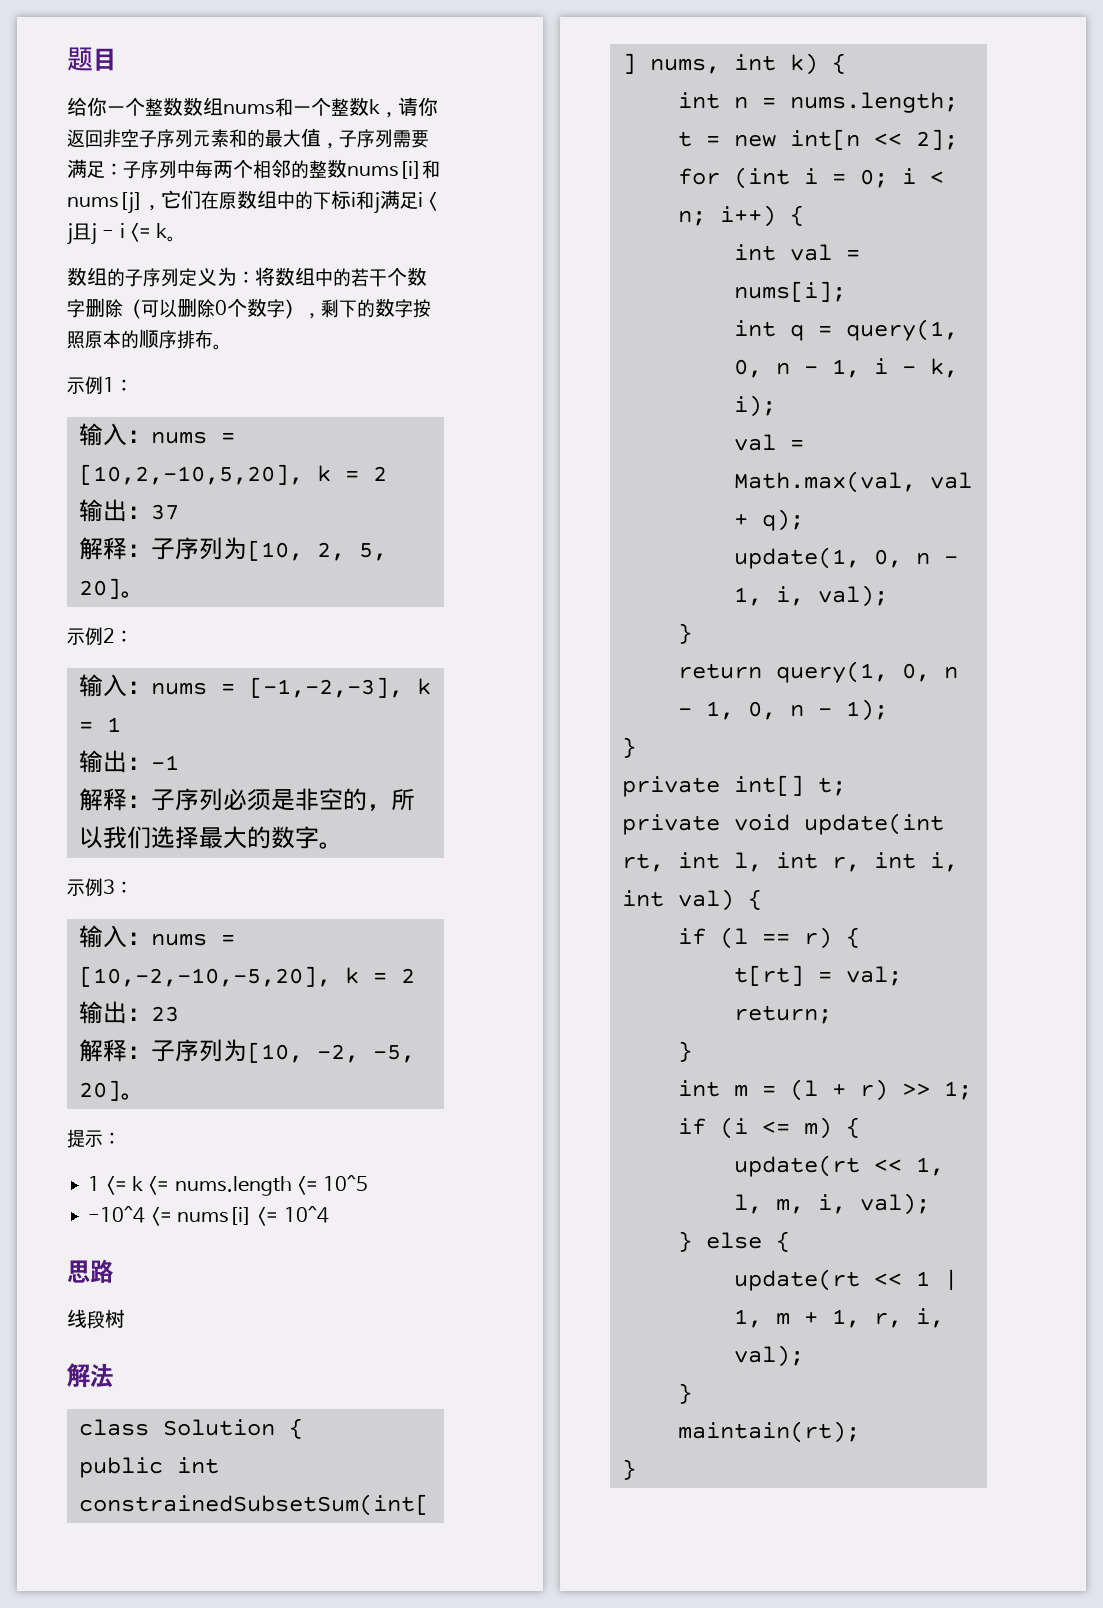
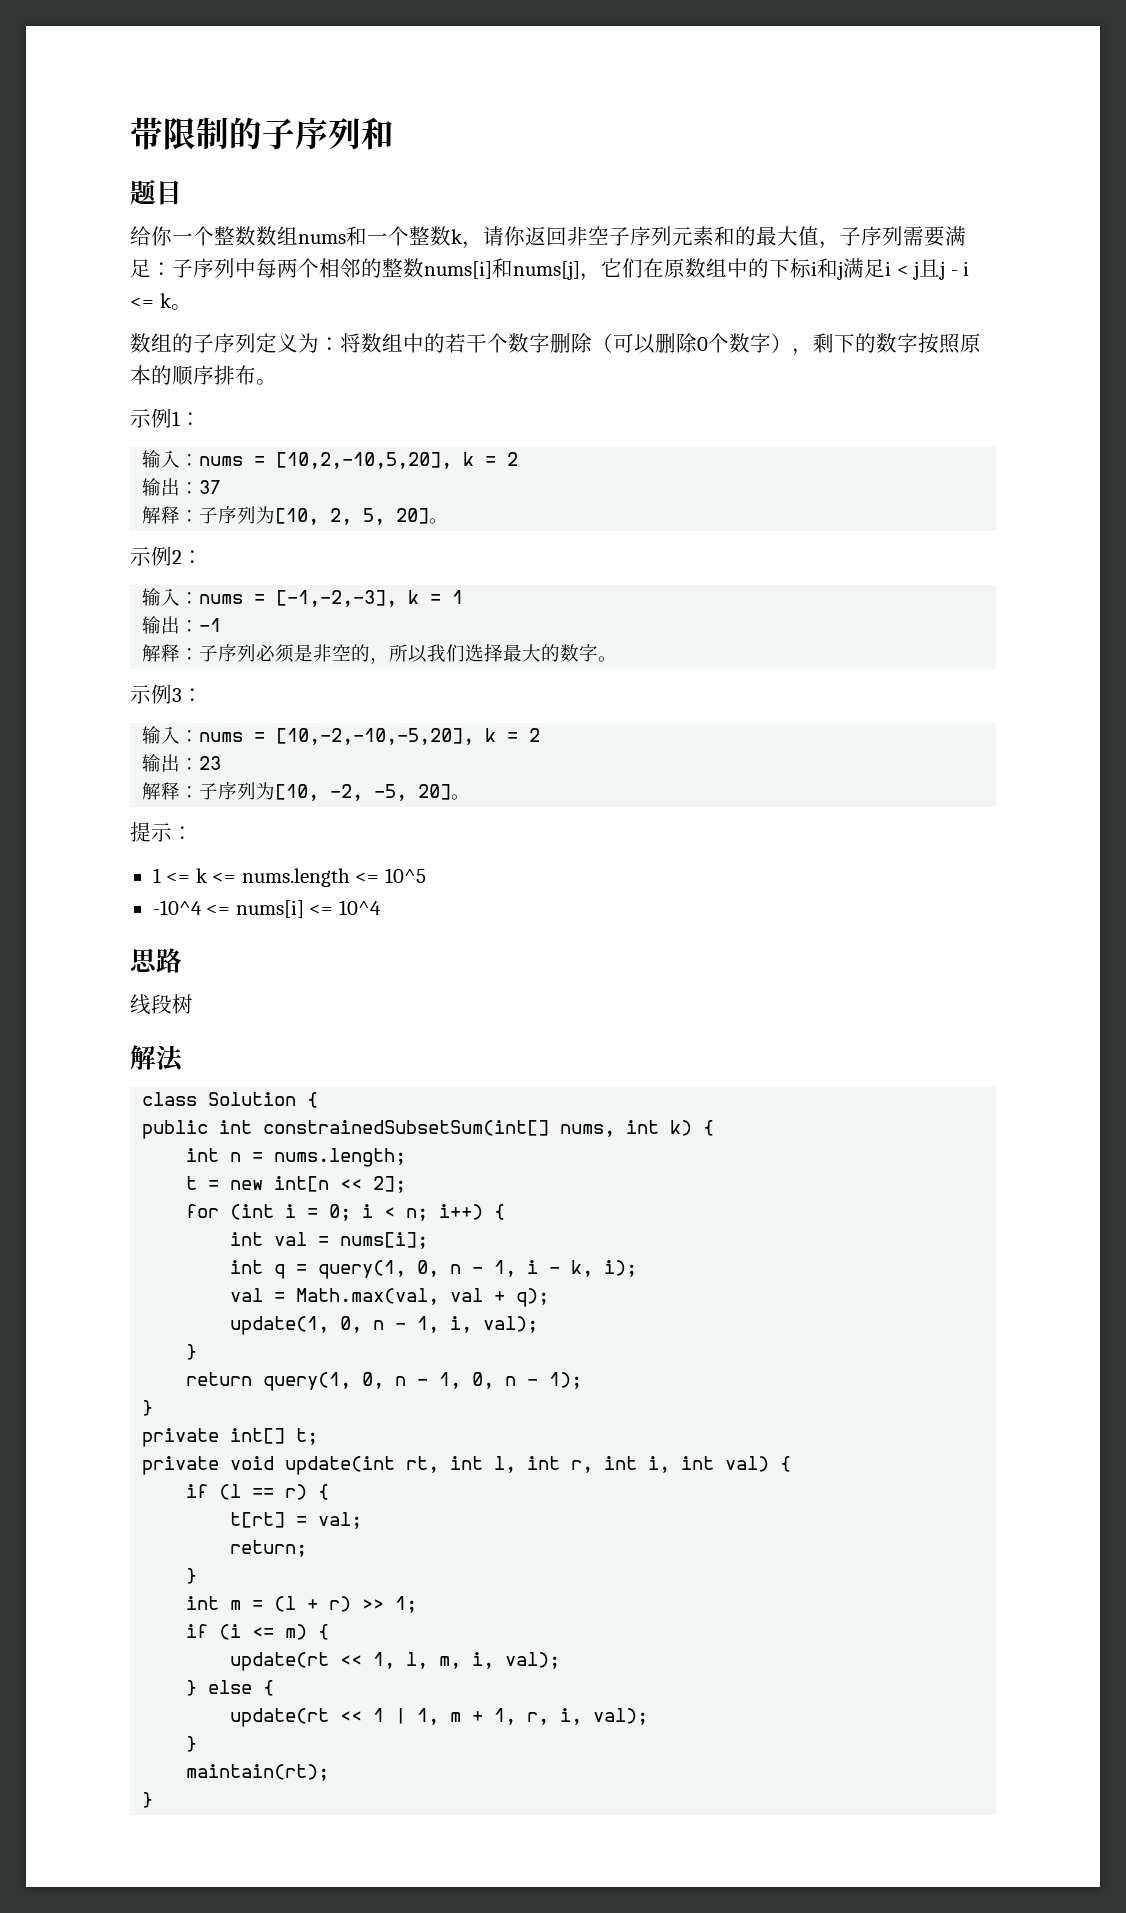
(67, 59) none -> [129,117,394,150] 带限制的子序列和 //

